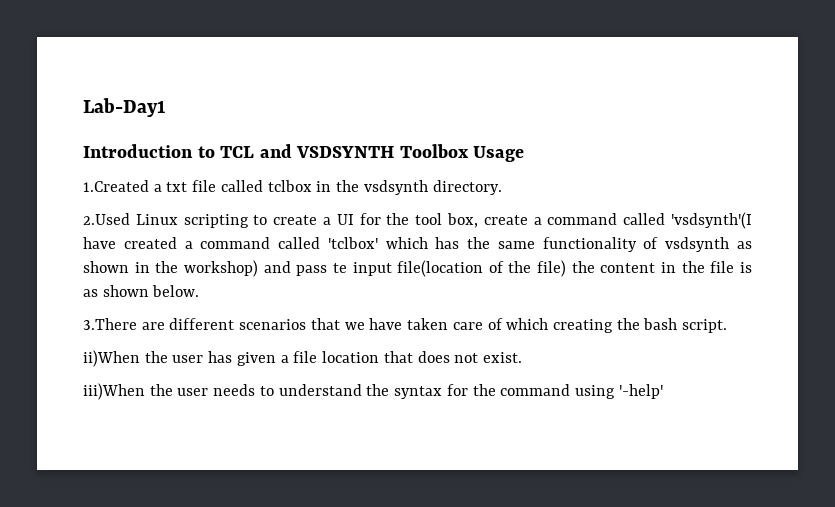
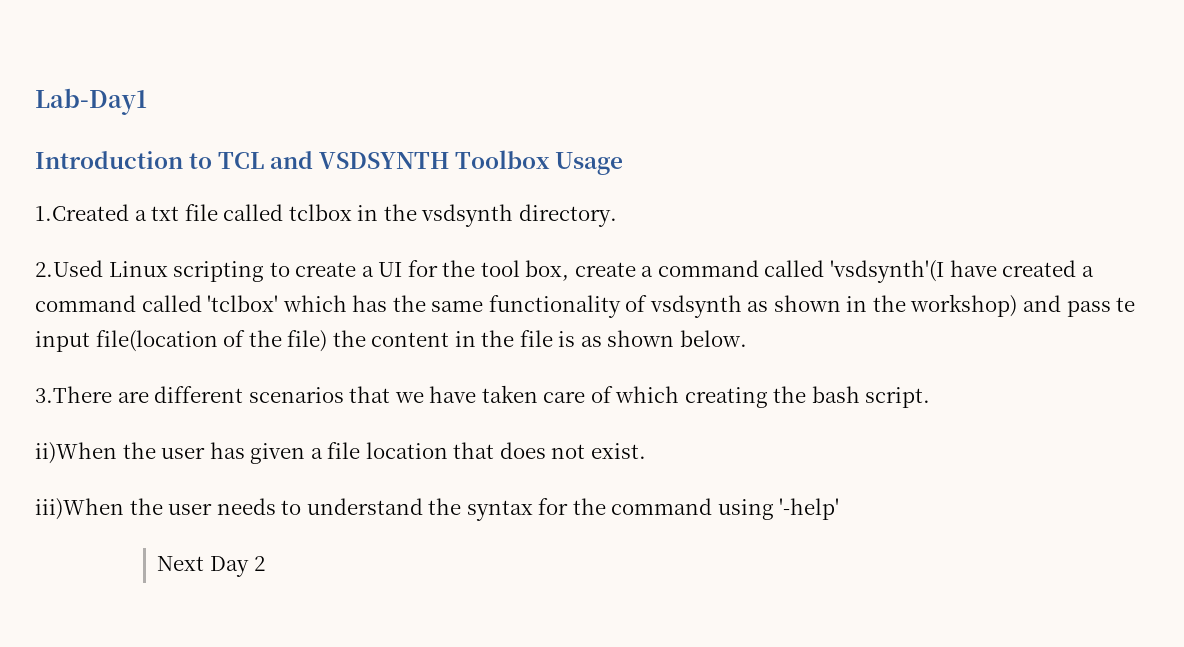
(663, 391) none -> [157,556,265,577] // Next Day 2

